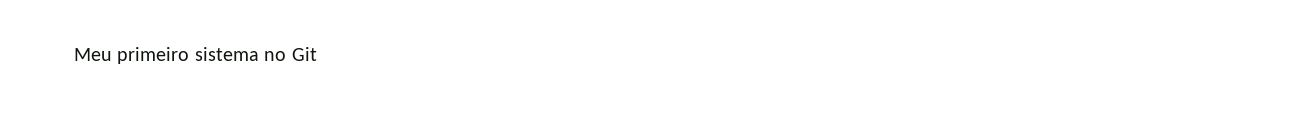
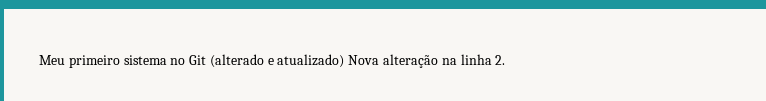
(317, 54) none -> [209,54,506,68] (alterado e atualizado) Nova alteração na linha 2.

